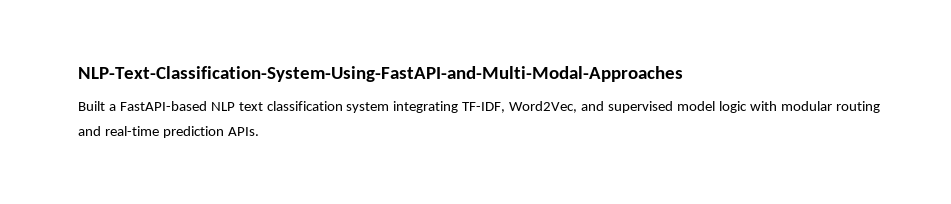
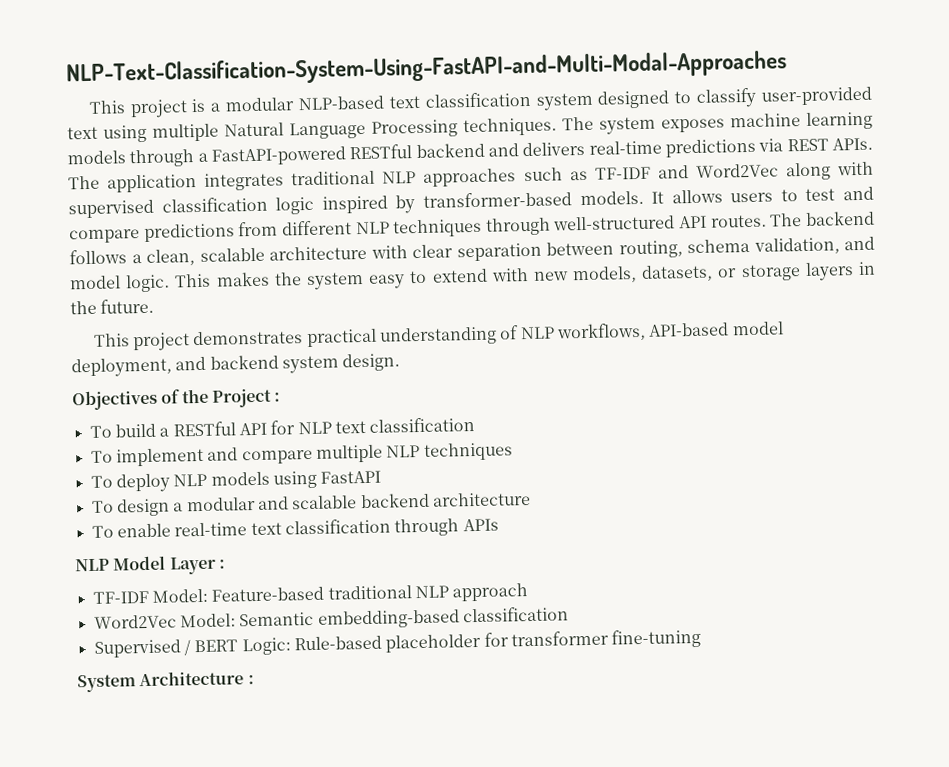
[78,101,880,113] [78,126,259,138] Built a FastAPI-based NLP text classification system integrating TF-IDF, Word2Vec, and supervised model logic with modular routing and real-time prediction APIs. -> [88,86,873,119] [67,111,873,143] [67,137,874,168] [68,161,875,193] [68,186,875,219] [69,210,875,244] [69,236,875,266] [69,261,876,293] [70,298,155,315] [93,321,784,352] [71,353,401,378] [72,388,281,411] [89,416,476,438] [90,442,513,467] [90,470,382,493] [91,492,531,517] [91,518,499,538] [75,555,225,575] [92,583,529,604] [93,606,569,629] [93,628,702,658] [77,670,254,693] This project is a modular NLP-based text classification system designed to classify user-provided text using multiple Natural Language Processing techniques. The system exposes machine learning models through a FastAPI-powered RESTful backend and delivers real-time predictions via REST APIs. The application integrates traditional NLP approaches such as TF-IDF and Word2Vec along with supervised classification logic inspired by transformer-based models. It allows users to test and compare predictions from different NLP techniques through well-structured API routes. The backend follows a clean, scalable architecture with clear separation between routing, schema validation, and model logic. This makes the system easy to extend with new models, datasets, or storage layers in the future. // This project demonstrates practical understanding of NLP workflows, API-based model deployment, and backend system design. // Objectives of the Project : // To build a RESTful API for NLP text classification // To implement and compare multiple NLP techniques // To deploy NLP models using FastAPI // To design a modular and scalable backend architecture // To enable real-time text classification through APIs // NLP Model Layer : // TF-IDF Model: Feature-based traditional NLP approach // Word2Vec Model: Semantic embedding-based classification // Supervised / BERT Logic: Rule-based placeholder for transformer fine-tuning // System Architecture :

